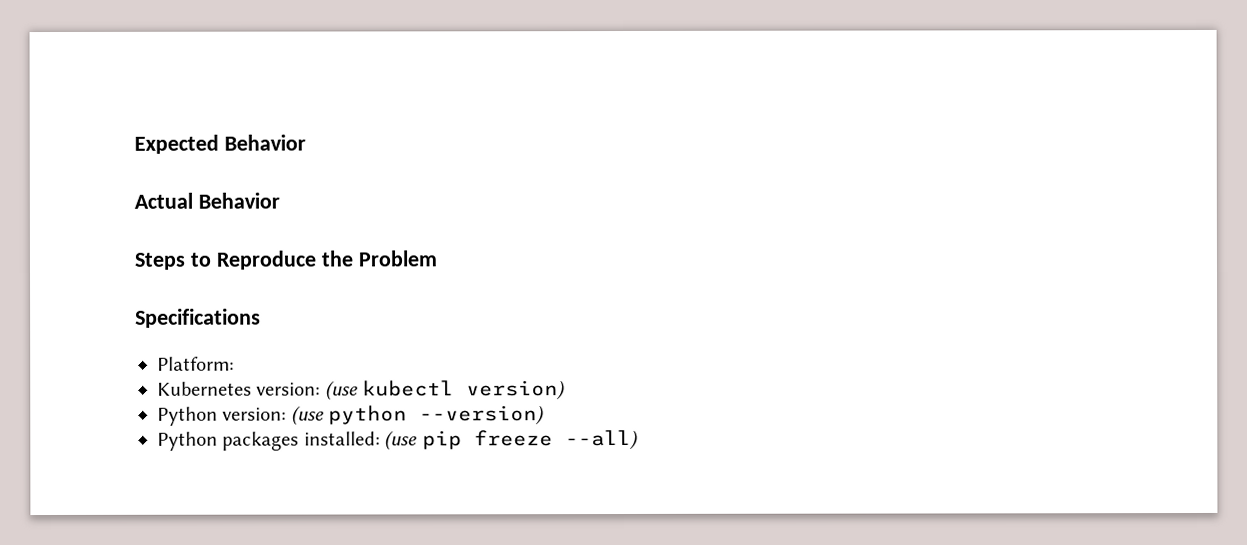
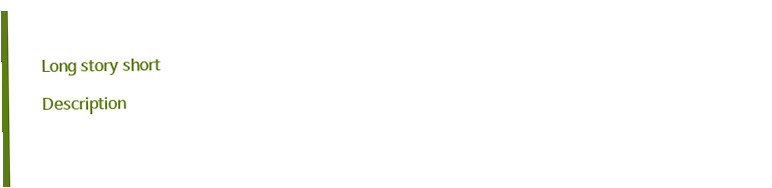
[134,134,306,154] [134,192,280,209] [134,250,437,270] [135,308,261,328] [157,356,234,371] [157,380,567,401] [157,405,546,426] [157,429,639,451] Expected Behavior // Actual Behavior // Steps to Reproduce the Problem // Specifications // Platform: // Kubernetes version: (use kubectl version) // Python version: (use python --version) // Python packages installed: (use pip freeze --all) -> [41,58,161,77] [42,96,127,115] Long story short // Description

